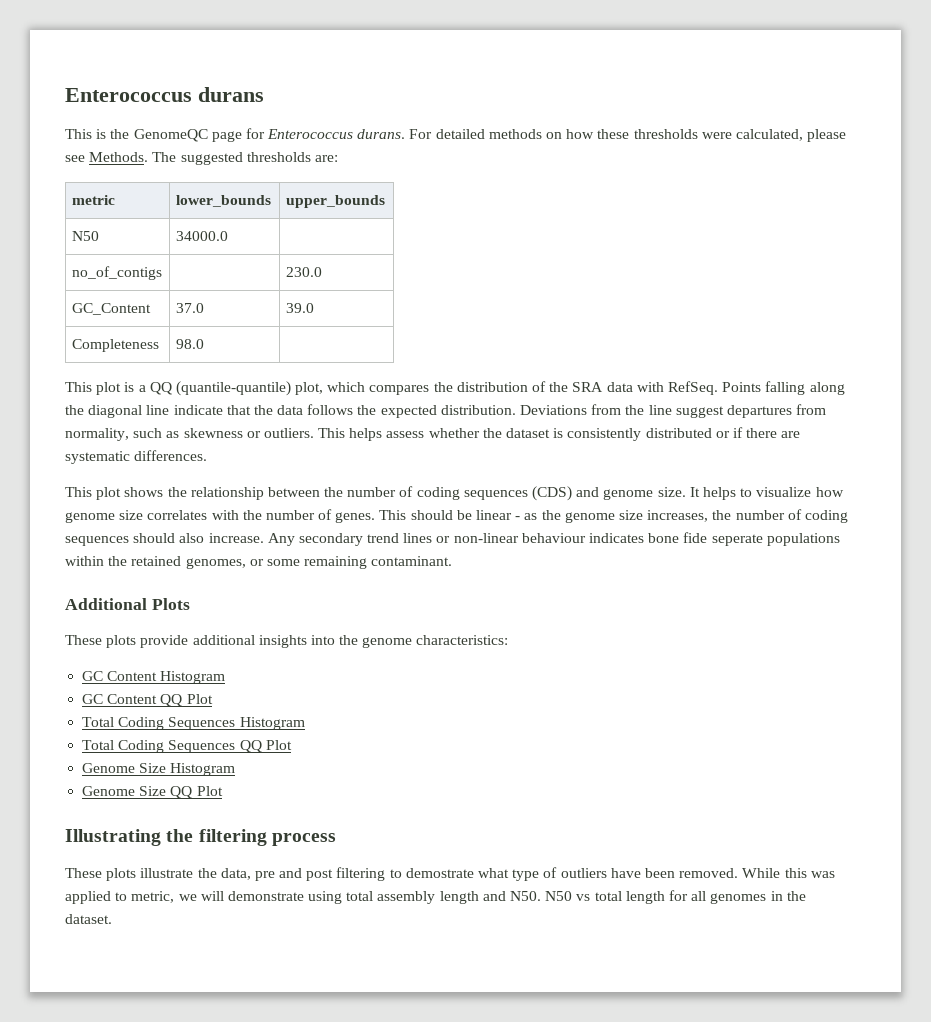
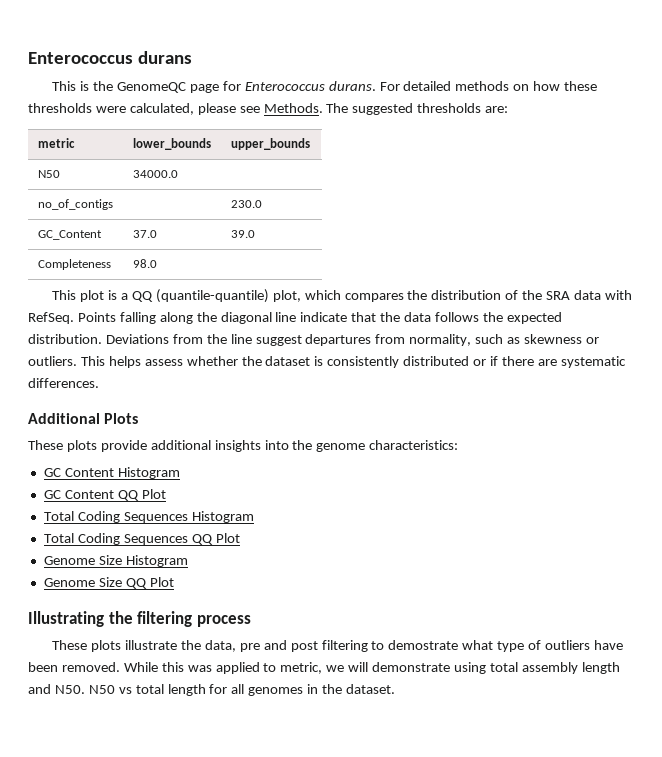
[65,486,844,501] [65,509,848,523] [65,532,840,546] [65,556,453,569] // This plot shows the relationship between the number of coding sequences (CDS) and genome size. It helps to visualize how genome size correlates with the number of genes. This should be linear - as the genome size increases, the number of coding sequences should also increase. Any secondary trend lines or non-linear behaviour indicates bone fide seperate populations within the retained genomes, or some remaining contaminant. -> (99, 383) none

